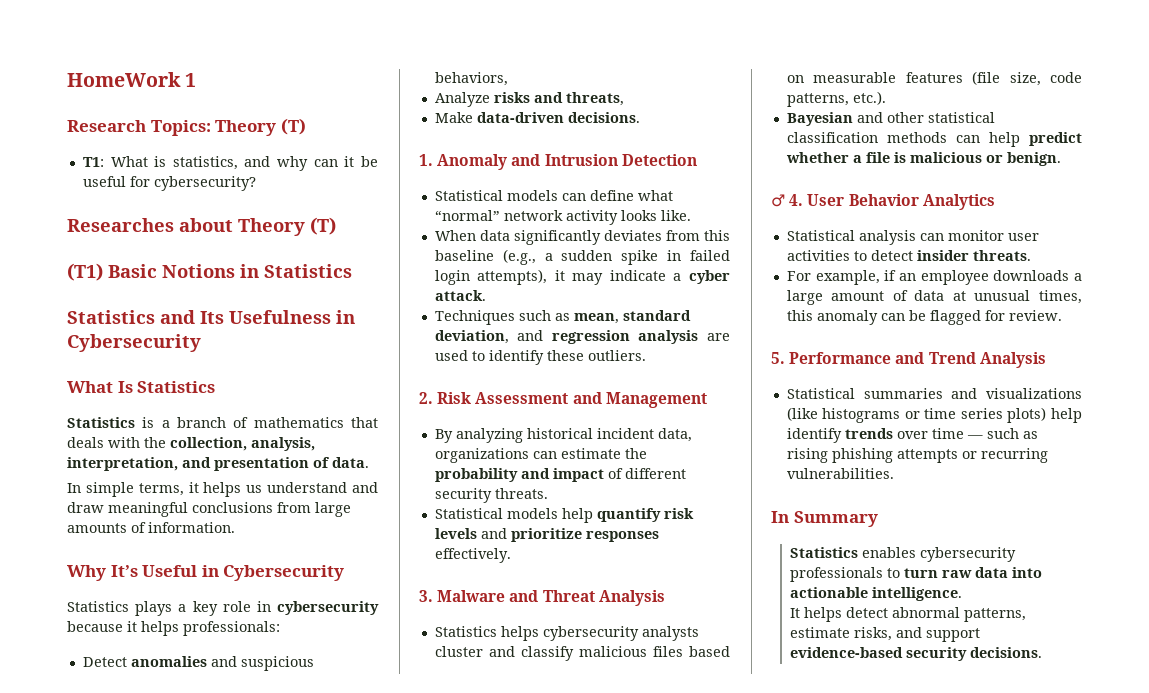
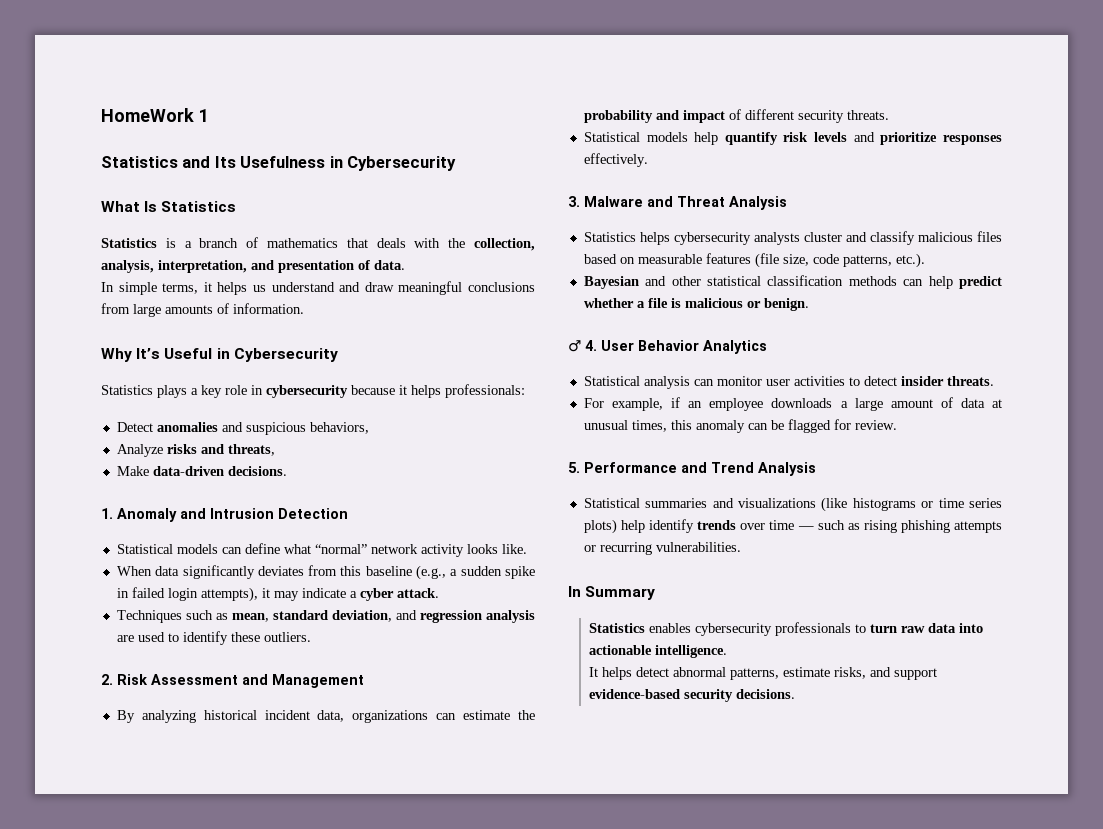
[67,118,306,136] [82,156,378,171] [82,176,256,191] [67,217,336,236] [67,263,352,281] // Research Topics: Theory (T) // T1: What is statistics, and why can it be useful for cybersecurity? // Researches about Theory (T) // (T1) Basic Notions in Statistics -> (209, 115) none

